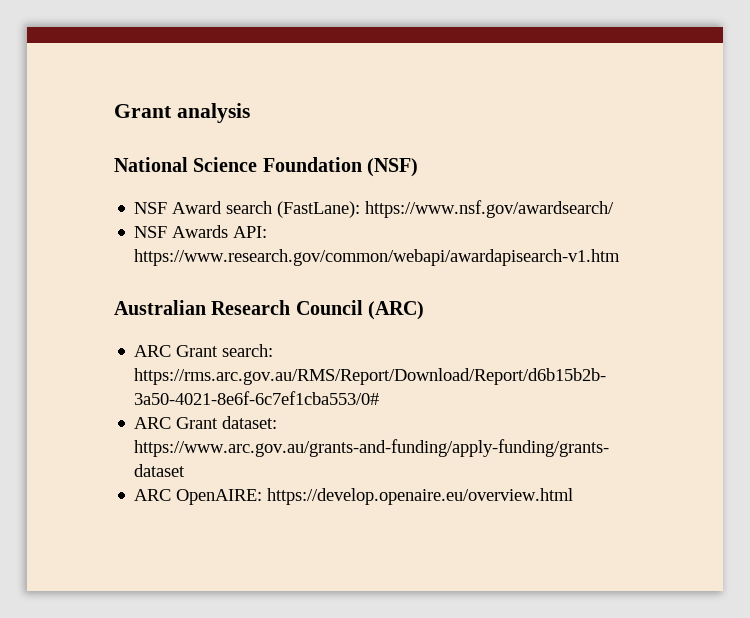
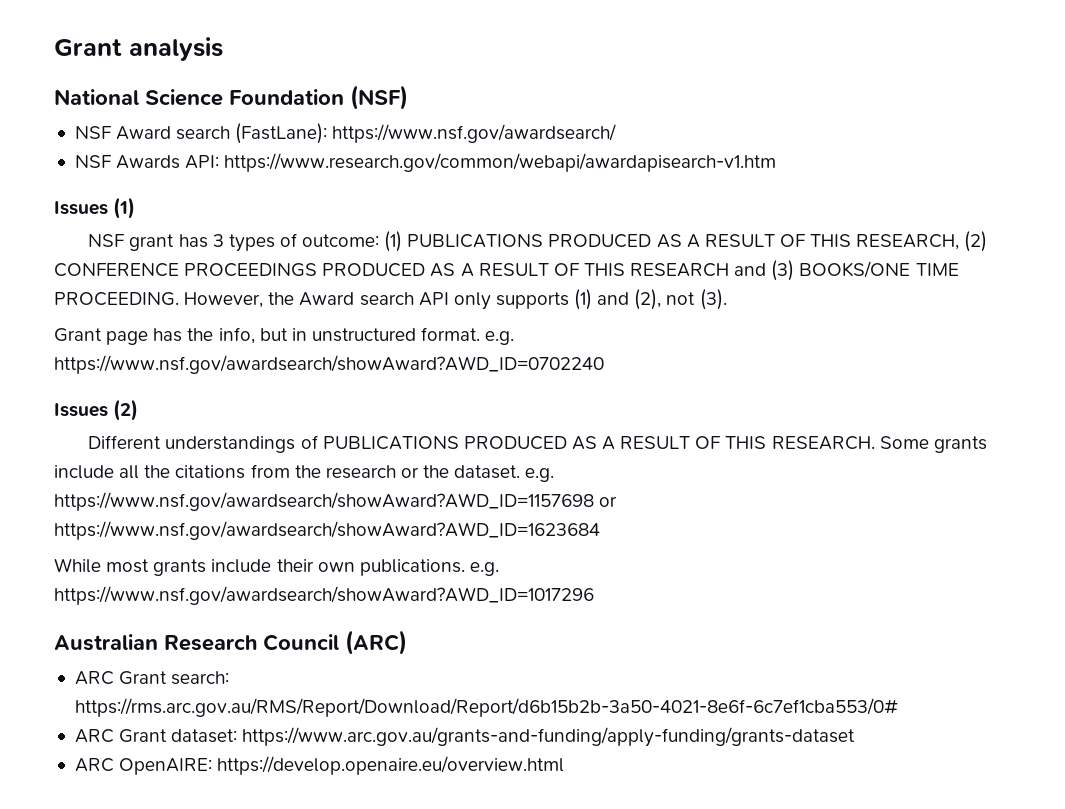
(621, 257) none -> [54,197,136,219] [88,231,988,252] [54,260,959,281] [54,289,727,310] [54,327,515,345] [54,355,604,374] [54,399,139,421] [88,435,987,453] [54,464,555,482] [54,492,618,511] [54,521,600,540] [54,558,499,576] [54,586,594,605] // Issues (1) // NSF grant has 3 types of outcome: (1) PUBLICATIONS PRODUCED AS A RESULT OF THIS RESEARCH, (2) CONFERENCE PROCEEDINGS PRODUCED AS A RESULT OF THIS RESEARCH and (3) BOOKS/ONE TIME PROCEEDING. However, the Award search API only supports (1) and (2), not (3). // Grant page has the info, but in unstructured format. e.g. https://www.nsf.gov/awardsearch/showAward?AWD_ID=0702240 // Issues (2) // Different understandings of PUBLICATIONS PRODUCED AS A RESULT OF THIS RESEARCH. Some grants include all the citations from the research or the dataset. e.g. https://www.nsf.gov/awardsearch/showAward?AWD_ID=1157698 or https://www.nsf.gov/awardsearch/showAward?AWD_ID=1623684 // While most grants include their own publications. e.g. https://www.nsf.gov/awardsearch/showAward?AWD_ID=1017296

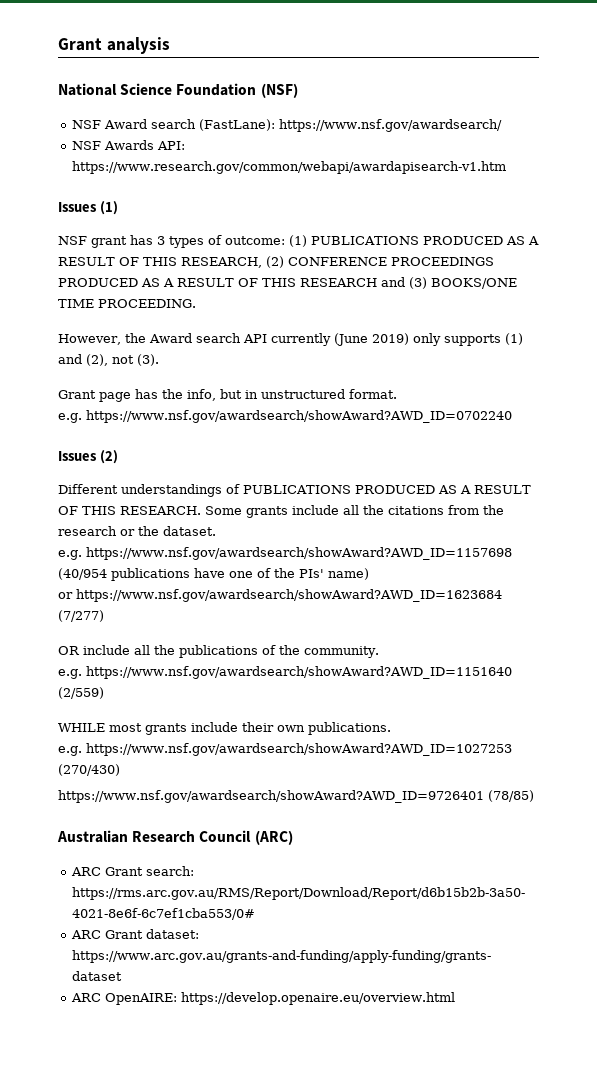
(179, 299) none -> (196, 303) //
(449, 299) none -> [270,333,409,346] currently (June 2019)
(481, 334) none -> (397, 394) //
(521, 472) none -> (216, 531) //
[599,496,618,507] [54,521,600,540] [54,558,101,573] or https://www.nsf.gov/awardsearch/showAward?AWD_ID=1623684 // While -> [58,568,369,581] [58,589,502,602] [58,610,104,622] [58,645,379,658] [58,666,512,679] [58,687,104,699] [58,723,105,732] (40/954 publications have one of the PIs' name) // or https://www.nsf.gov/awardsearch/showAward?AWD_ID=1623684 (7/277) // OR include all the publications of the community. // e.g. https://www.nsf.gov/awardsearch/showAward?AWD_ID=1151640 (2/559) // WHILE
[469,562,499,576] [54,586,594,605] e.g. https://www.nsf.gov/awardsearch/showAward?AWD_ID=1017296 -> [58,743,512,756] [58,764,120,776] [58,790,534,803] // e.g. https://www.nsf.gov/awardsearch/showAward?AWD_ID=1027253 (270/430) // https://www.nsf.gov/awardsearch/showAward?AWD_ID=9726401 (78/85)

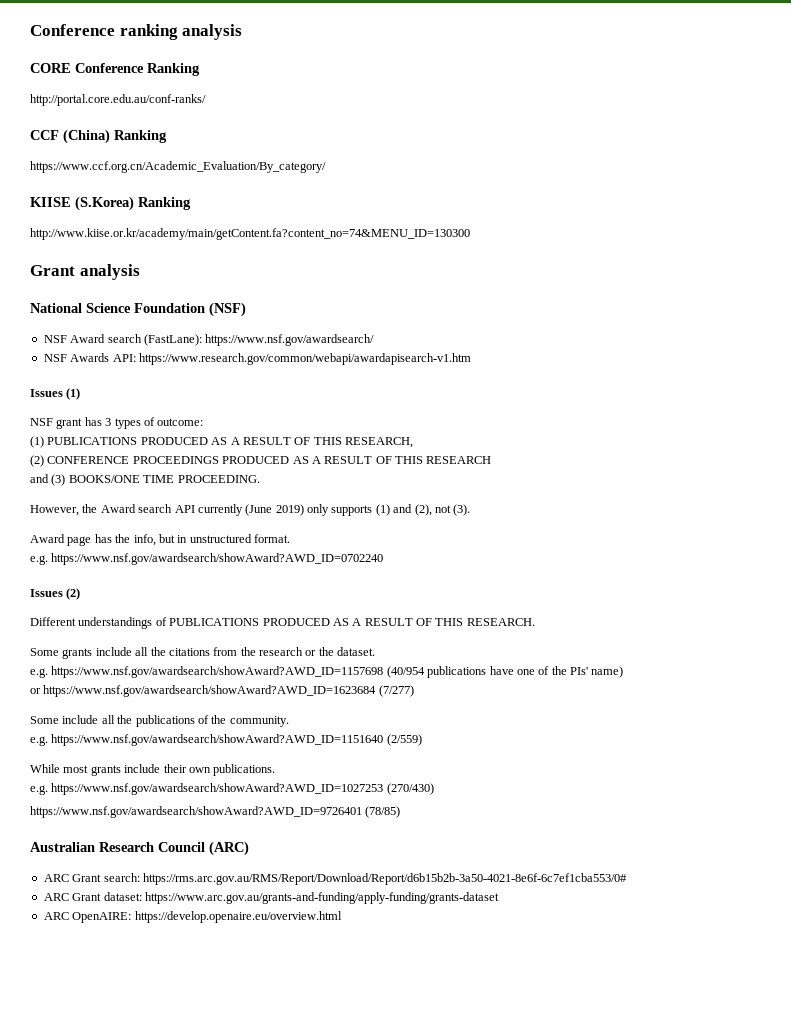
(58, 44) none -> [30,24,243,40] [30,63,200,76] [30,94,206,106] [30,129,167,144] [30,161,326,173] [30,196,191,211] [30,228,470,240] Conference ranking analysis // CORE Conference Ranking // http://portal.core.edu.au/conf-ranks/ // CCF (China) Ranking // https://www.ccf.org.cn/Academic_Evaluation/By_category/ // KIISE (S.Korea) Ranking // http://www.kiise.or.kr/academy/main/getContent.fa?content_no=74&MENU_ID=130300 //
(285, 240) none -> (204, 422) //
(262, 262) none -> (413, 442) //
(377, 282) none -> (492, 460) //
[58,390,96,399] Grant -> [30,534,65,543] Award
(201, 510) none -> (535, 622) //
[58,646,80,655] OR -> [30,716,59,724] Some
[58,723,105,732] WHILE -> [30,764,60,773] While

